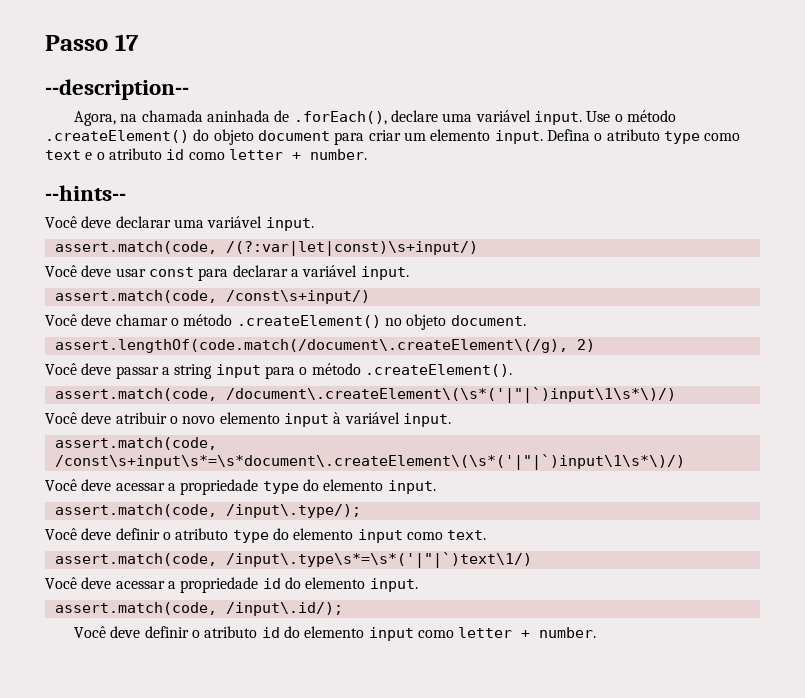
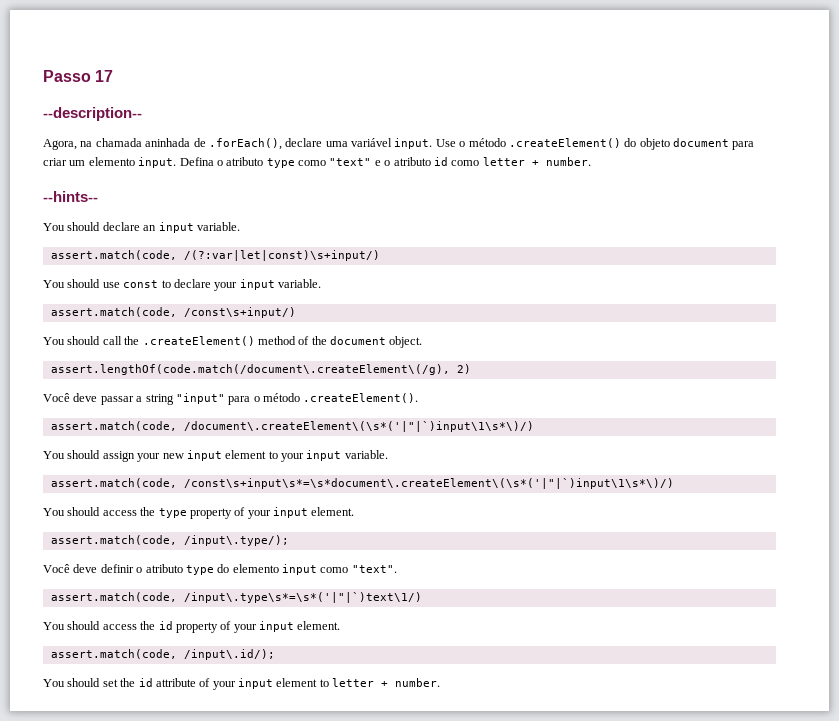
[45,150,81,160] text -> [329,158,372,166] "text"
[45,216,314,231] [54,241,478,256] [45,265,409,281] [54,290,370,304] [45,314,526,330] Você deve declarar uma variável input. // assert.match(code, /(?:var|let|const)\s+input/) // Você deve usar const para declarar a variável input. // assert.match(code, /const\s+input/) // Você deve chamar o método .createElement() no objeto document. -> [43,222,240,233] [50,250,380,261] [43,279,321,291] [50,307,296,318] [43,336,423,348] You should declare an input variable. // assert.match(code, /(?:var|let|const)\s+input/) // You should use const to declare your input variable. // assert.match(code, /const\s+input/) // You should call the .createElement() method of the document object.
[215,364,261,378] input -> [175,393,225,404] "input"
[45,412,451,427] [54,437,217,450] [54,454,685,470] [45,479,436,495] Você deve atribuir o novo elemento input à variável input. // assert.match(code, /const\s+input\s*=\s*document\.createElement\(\s*('|"|`)input\1\s*\)/) // Você deve acessar a propriedade type do elemento input. -> [43,450,388,462] [50,478,674,489] [43,507,355,519] You should assign your new input element to your input variable. // assert.match(code, /const\s+input\s*=\s*document\.createElement\(\s*('|"|`)input\1\s*\)/) // You should access the type property of your input element.
[447,530,487,540] text. -> [351,565,397,573] "text".
[45,577,418,593] [54,602,343,616] [74,626,455,641] Você deve acessar a propriedade id do elemento input. // assert.match(code, /input\.id/); // Você deve definir o atributo id do elemento input como -> [43,621,341,633] [50,649,275,660] [43,678,329,690] You should access the id property of your input element. // assert.match(code, /input\.id/); // You should set the id attribute of your input element to

